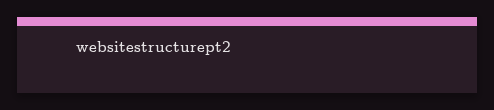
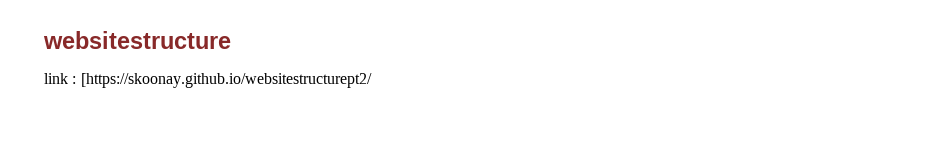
[76,41,231,55] websitestructurept2 -> [43,31,231,49] [44,73,372,88] websitestructure // link : [https://skoonay.github.io/websitestructurept2/

